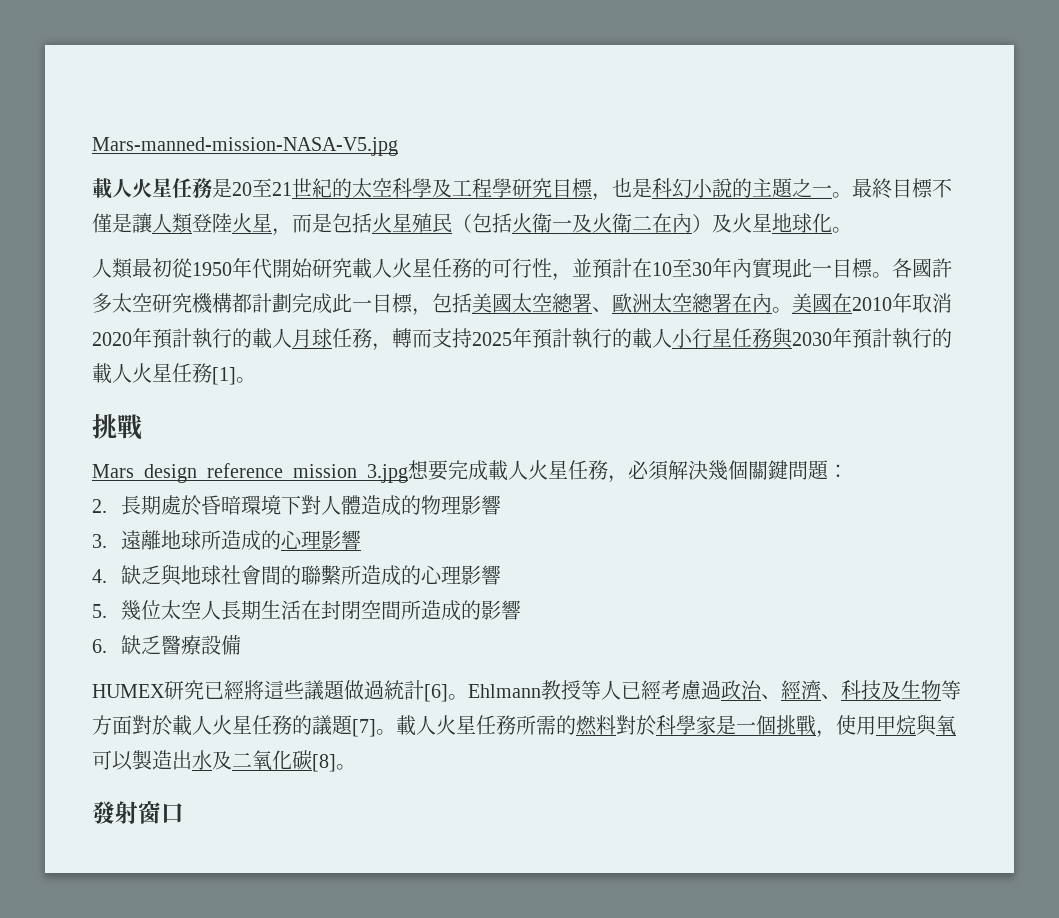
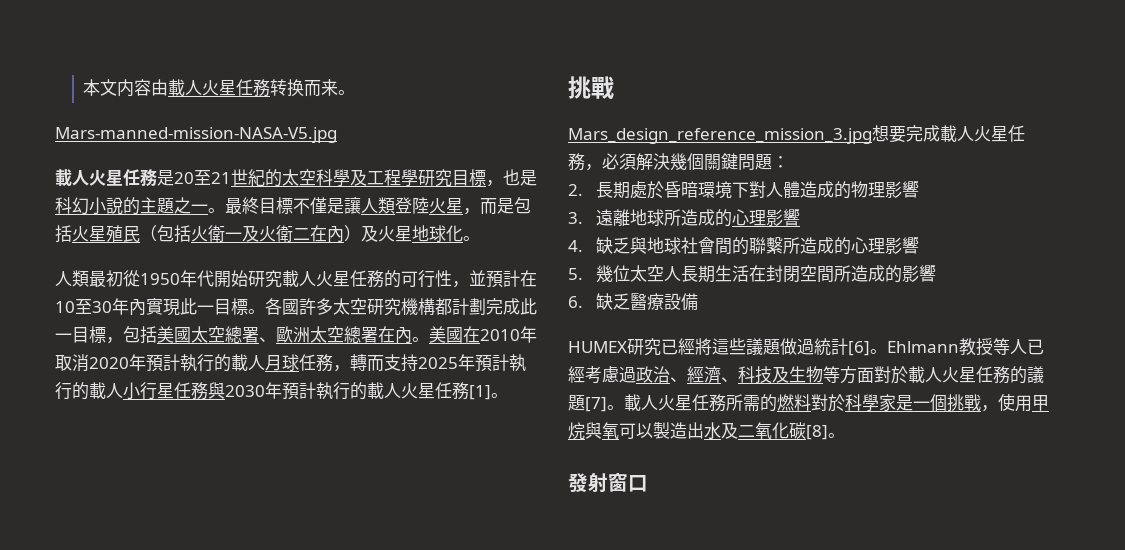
(92, 146) none -> [83,79,356,97] 本文内容由載人火星任務转换而来。 //

